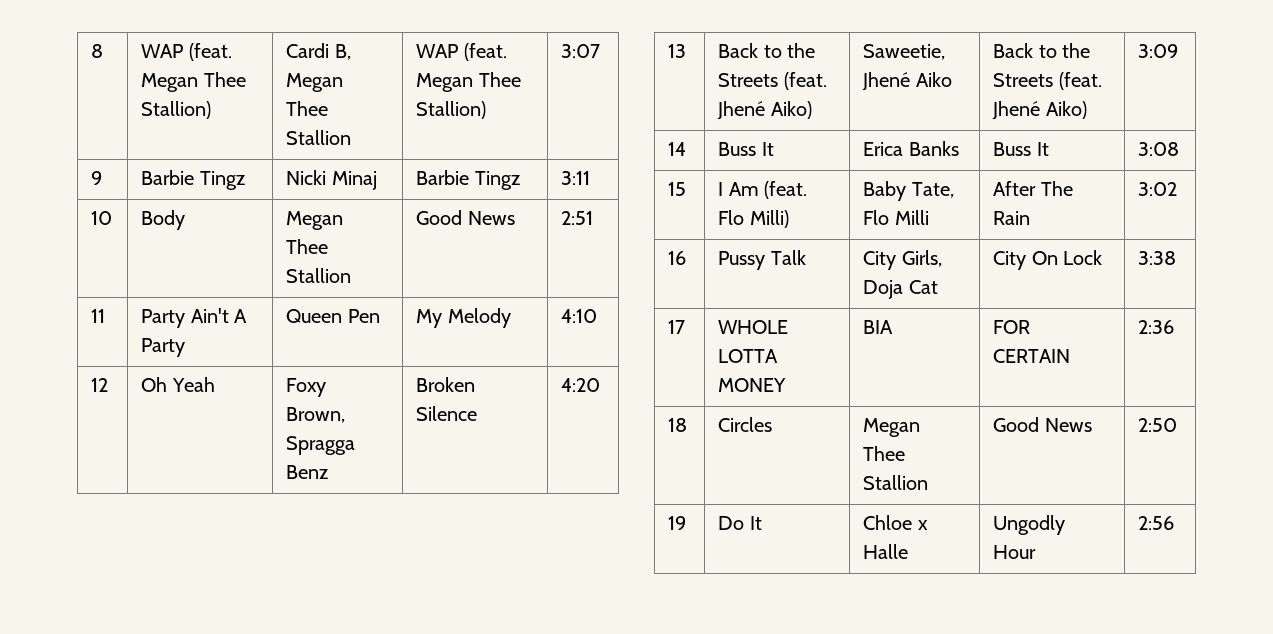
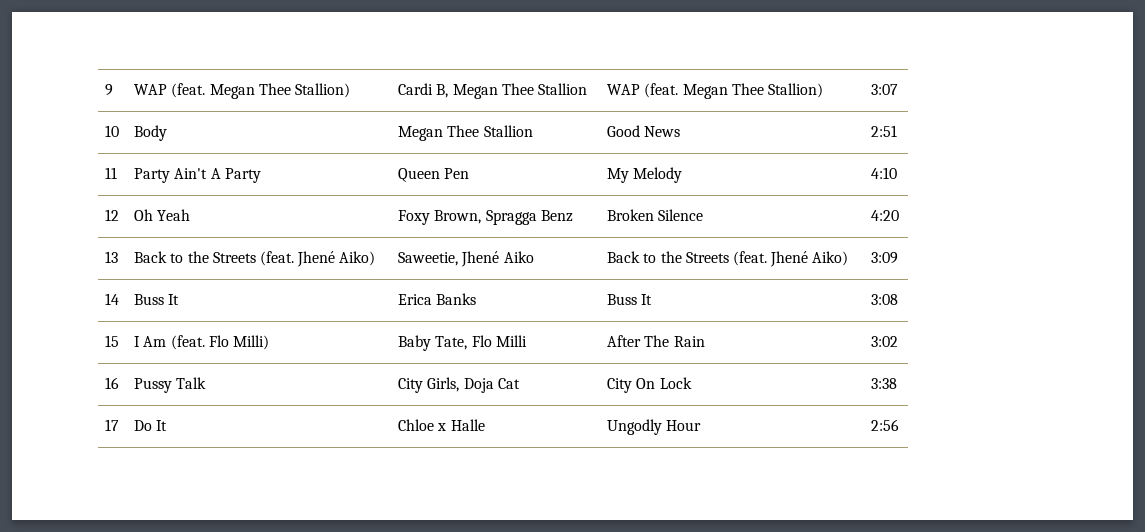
[91,44,104,58] 8 -> [105,84,114,96] 9
[91,171,103,185] [141,170,245,190] [286,170,377,190] [416,170,520,190] [561,171,591,185] // 9 | Barbie Tingz | Nicki Minaj | Barbie Tingz | 3:11 -> (899, 89) none
[718,320,789,334] [718,349,779,363] [718,378,787,392] [863,320,894,334] [993,320,1031,334] [993,349,1071,363] [1138,320,1175,334] [668,418,688,432] [718,417,773,432] [863,418,921,437] [863,446,906,461] [863,475,929,490] [993,417,1092,432] [1138,418,1178,432] [668,516,687,530] | WHOLE LOTTA MONEY | BIA | FOR CERTAIN | 2:36 // 18 | Circles | Megan Thee Stallion | Good News | 2:50 // 19 -> (120, 425) none

